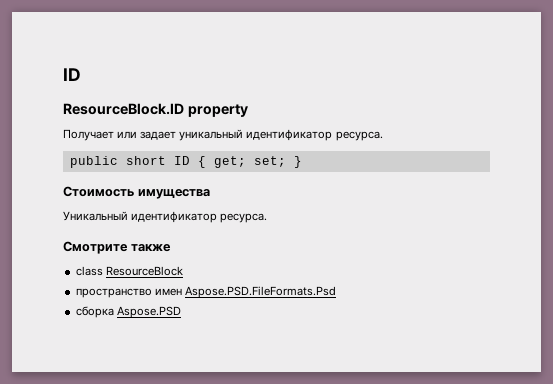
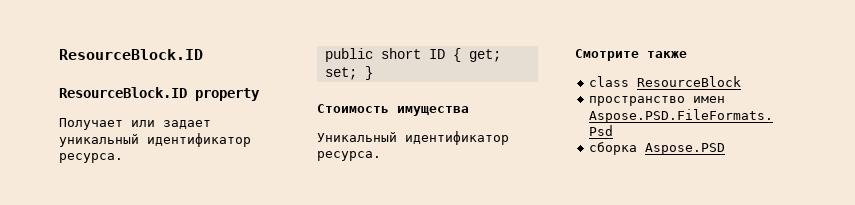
[63,68,81,81] ID -> [59,49,203,60] ResourceBlock.ID

